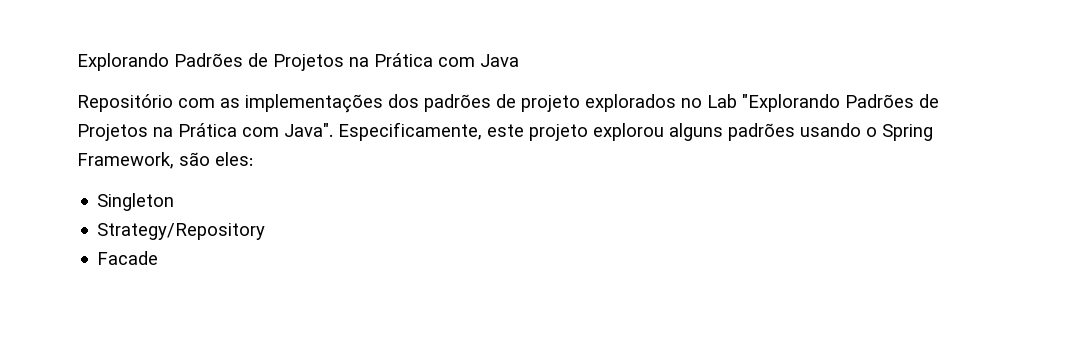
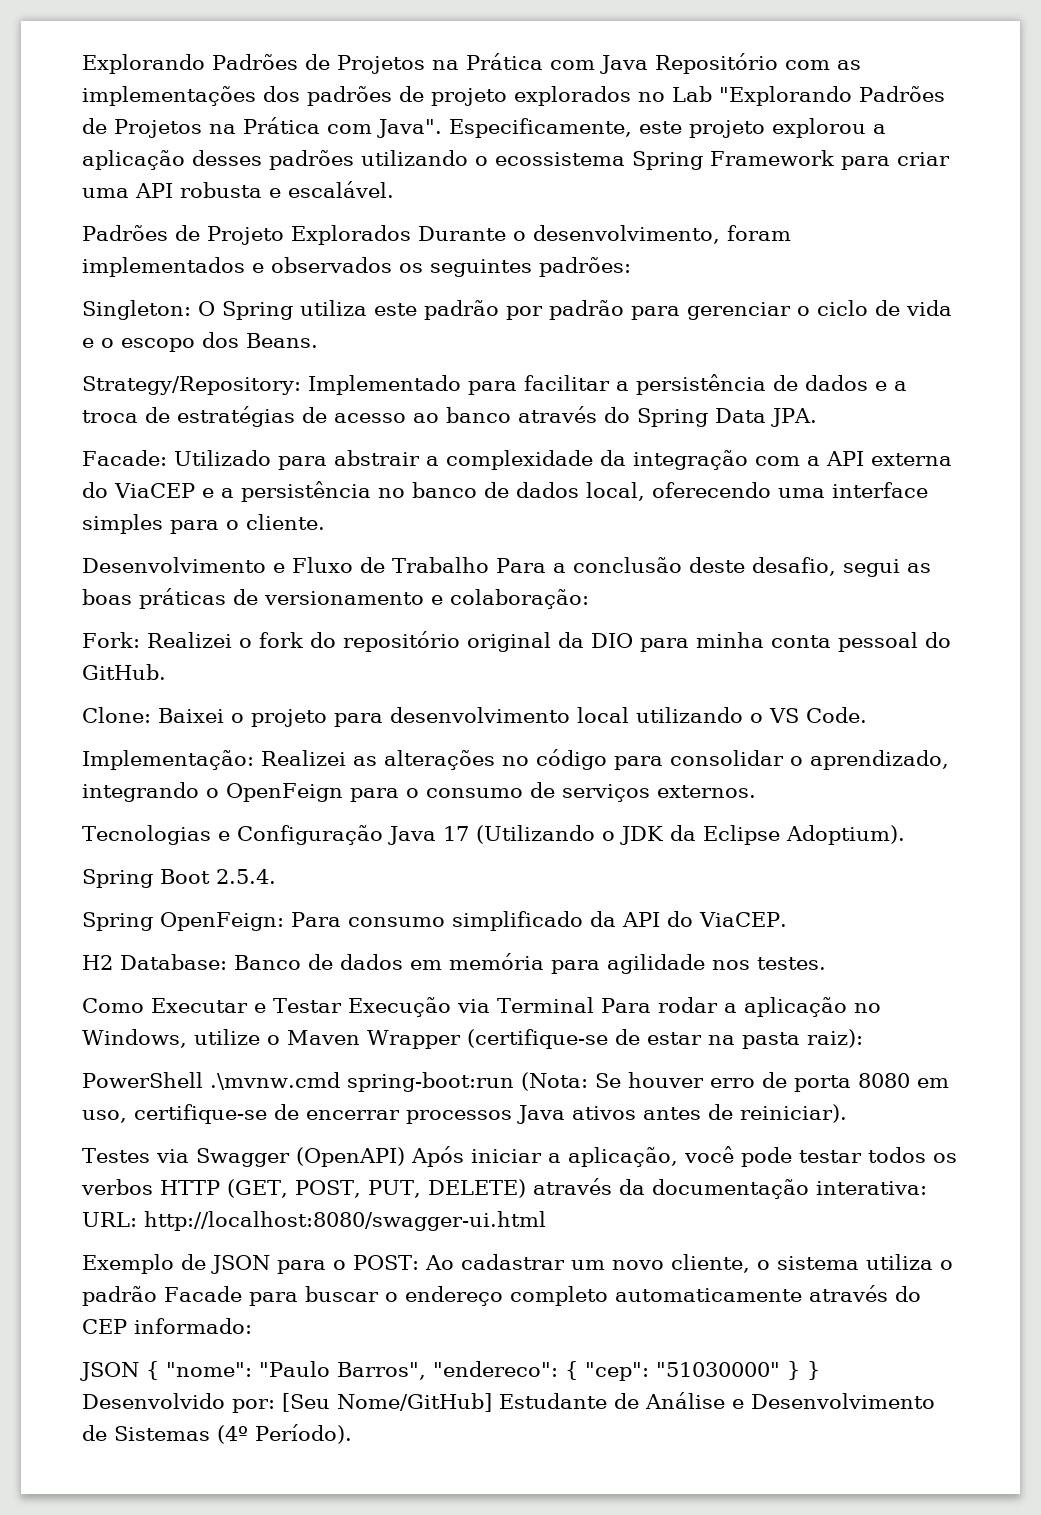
(519, 60) // -> (648, 64) none
[669,123,933,141] [77,152,253,169] [97,193,175,211] [97,223,266,240] [97,251,159,265] alguns padrões usando o Spring Framework, são eles: // Singleton // Strategy/Repository // Facade -> [873,124,886,134] [82,150,950,170] [82,181,394,198] [82,225,791,245] [82,257,631,277] [82,300,952,320] [82,332,318,352] [82,374,907,395] [82,406,817,427] [82,450,952,470] [82,481,928,502] [82,514,325,534] [82,557,931,577] [82,588,589,609] [82,631,951,652] [82,664,166,680] [82,707,867,727] [82,749,949,770] [82,782,756,802] [82,825,905,845] [82,869,276,888] [82,911,787,931] [82,953,826,974] [82,997,881,1017] [82,1029,863,1049] [82,1072,949,1092] [82,1104,847,1124] [82,1146,957,1167] [81,1178,927,1199] [82,1211,546,1231] [82,1254,953,1274] [82,1285,921,1306] [82,1318,252,1334] [80,1361,820,1381] [82,1392,935,1413] [82,1424,352,1444] a aplicação desses padrões utilizando o ecossistema Spring Framework para criar uma API robusta e escalável. // Padrões de Projeto Explorados Durante o desenvolvimento, foram implementados e observados os seguintes padrões: // Singleton: O Spring utiliza este padrão por padrão para gerenciar o ciclo de vida e o escopo dos Beans. // Strategy/Repository: Implementado para facilitar a persistência de dados e a troca de estratégias de acesso ao banco através do Spring Data JPA. // Facade: Utilizado para abstrair a complexidade da integração com a API externa do ViaCEP e a persistência no banco de dados local, oferecendo uma interface simples para o cliente. // Desenvolvimento e Fluxo de Trabalho Para a conclusão deste desafio, segui as boas práticas de versionamento e colaboração: // Fork: Realizei o fork do repositório original da DIO para minha conta pessoal do GitHub. // Clone: Baixei o projeto para desenvolvimento local utilizando o VS Code. // Implementação: Realizei as alterações no código para consolidar o aprendizado, integrando o OpenFeign para o consumo de serviços externos. // Tecnologias e Configuração Java 17 (Utilizando o JDK da Eclipse Adoptium). // Spring Boot 2.5.4. // Spring OpenFeign: Para consumo simplificado da API do ViaCEP. // H2 Database: Banco de dados em memória para agilidade nos testes. // Como Executar e Testar Execução via Terminal Para rodar a aplicação no Windows, utilize o Maven Wrapper (certifique-se de estar na pasta raiz): // PowerShell .\mvnw.cmd spring-boot:run (Nota: Se houver erro de porta 8080 em uso, certifique-se de encerrar processos Java ativos antes de reiniciar). // Testes via Swagger (OpenAPI) Após iniciar a aplicação, você pode testar todos os verbos HTTP (GET, POST, PUT, DELETE) através da documentação interativa: URL: http://localhost:8080/swagger-ui.html // Exemplo de JSON para o POST: Ao cadastrar um novo cliente, o sistema utiliza o padrão Facade para buscar o endereço completo automaticamente através do CEP informado: // JSON { "nome": "Paulo Barros", "endereco": { "cep": "51030000" } } Desenvolvido por: [Seu Nome/GitHub] Estudante de Análise e Desenvolvimento de Sistemas (4º Período).

